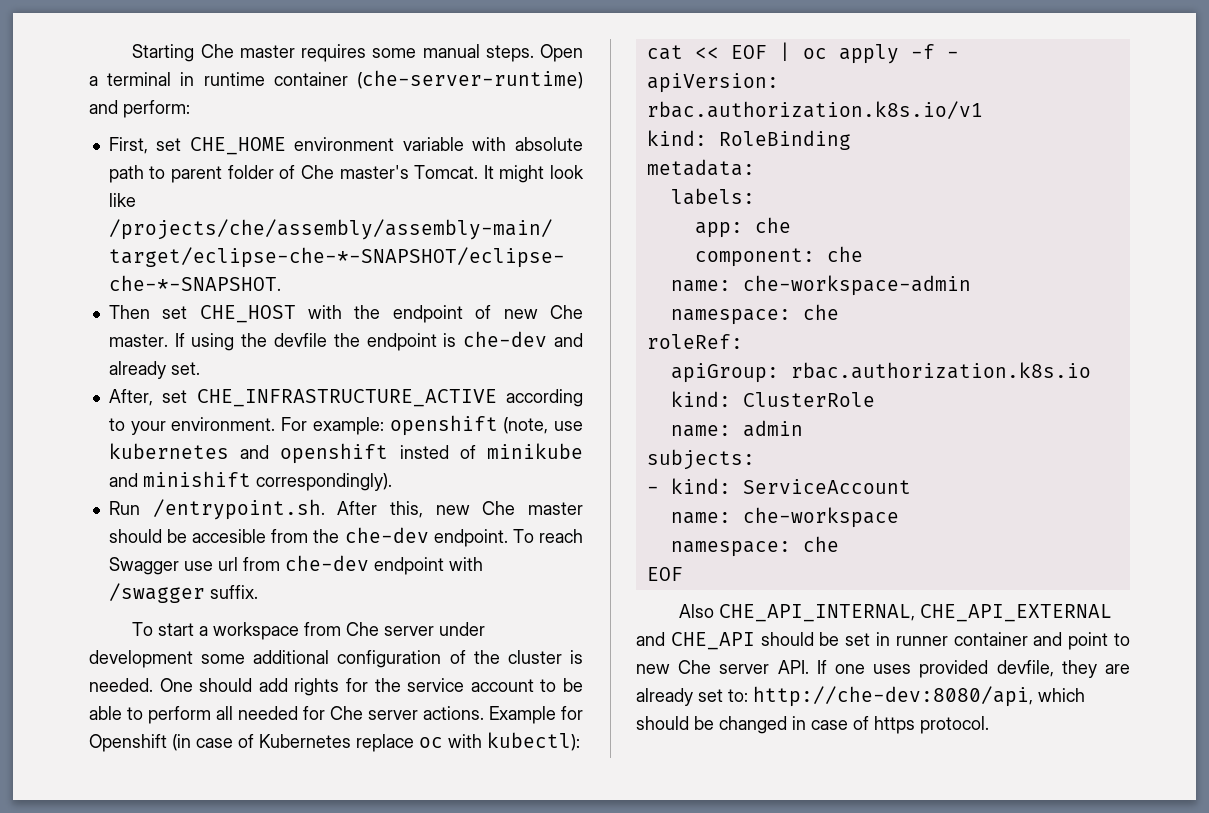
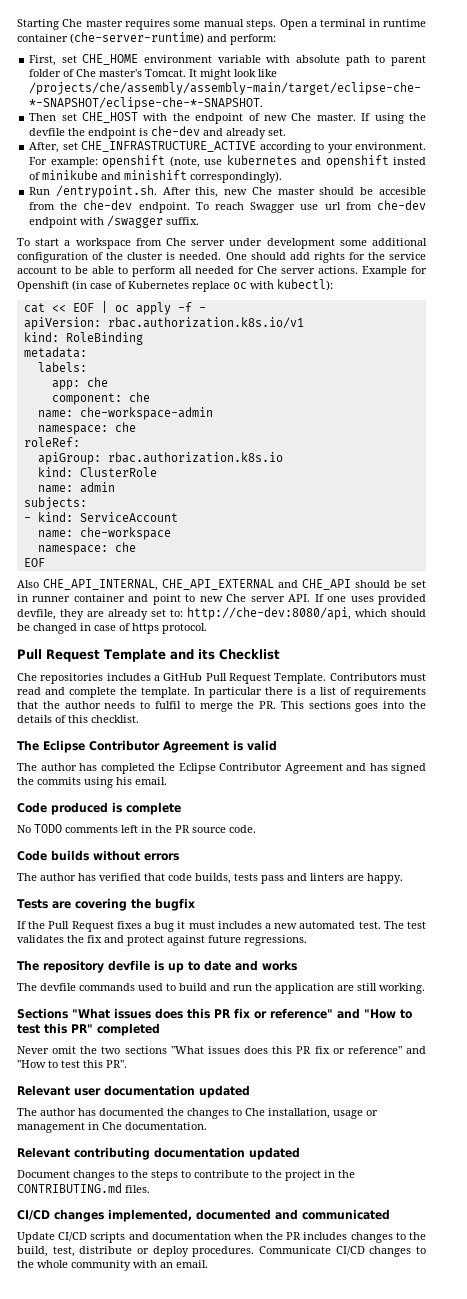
(989, 725) none -> [17,649,280,662] [17,673,426,684] [17,687,426,698] [17,701,426,712] [17,715,139,723] [17,740,277,753] [17,763,426,774] [17,777,167,788] [17,802,181,815] [17,824,256,833] [17,850,179,861] [17,873,403,884] [17,898,195,911] [17,921,426,932] [17,935,307,946] [17,960,297,973] [17,983,425,994] [17,1008,412,1019] [17,1023,160,1036] [17,1046,426,1054] [17,1060,127,1068] [17,1085,250,1098] [17,1108,378,1119] [17,1122,207,1133] [17,1147,300,1160] [17,1170,355,1181] [17,1183,150,1193] [17,1209,390,1222] [17,1232,427,1243] [17,1246,427,1257] [17,1260,208,1271] // Pull Request Template and its Checklist // Che repositories includes a GitHub Pull Request Template. Contributors must read and complete the template. In particular there is a list of requirements that the author needs to fulfil to merge the PR. This sections goes into the details of this checklist. // The Eclipse Contributor Agreement is valid // The author has completed the Eclipse Contributor Agreement and has signed the commits using his email. // Code produced is complete // No TODO comments left in the PR source code. // Code builds without errors // The author has verified that code builds, tests pass and linters are happy. // Tests are covering the bugfix // If the Pull Request fixes a bug it must includes a new automated test. The test validates the fix and protect against future regressions. // The repository devfile is up to date and works // The devfile commands used to build and run the application are still working. // Sections "What issues does this PR fix or reference" and "How to test this PR" completed // Never omit the two sections "What issues does this PR fix or reference" and "How to test this PR". // Relevant user documentation updated // The author has documented the changes to Che installation, usage or management in Che documentation. // Relevant contributing documentation updated // Document changes to the steps to contribute to the project in the CONTRIBUTING.md files. // CI/CD changes implemented, documented and communicated // Update CI/CD scripts and documentation when the PR includes changes to the build, test, distribute or deploy procedures. Communicate CI/CD changes to the whole community with an email.

